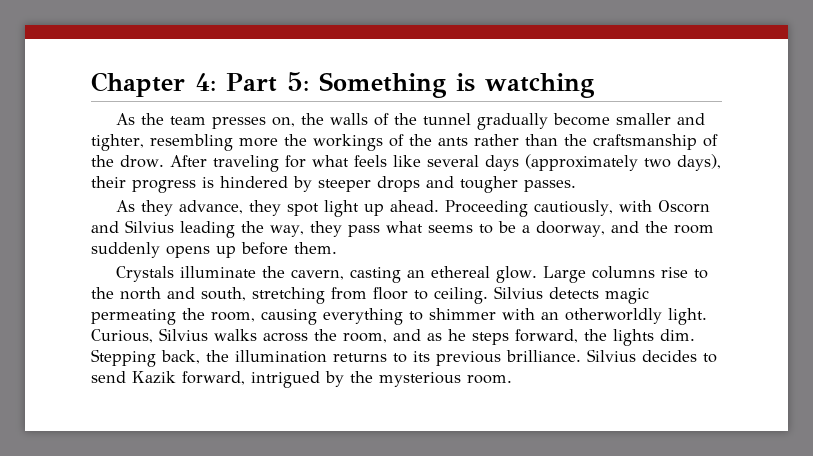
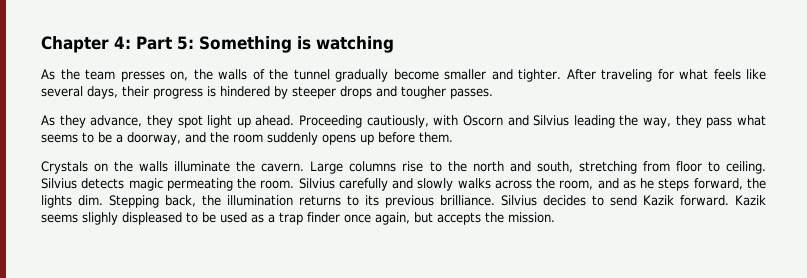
[91,134,718,151] [91,155,164,168] tighter, resembling more the workings of the ants rather than the craftsmanship of the drow. -> [518,69,562,82] tighter.
[484,154,721,171] days (approximately two days), -> [87,86,118,99] days,
[179,266,537,283] illuminate the cavern, casting an ethereal glow. -> [94,161,305,172] on the walls illuminate the cavern.
[211,308,707,325] [91,328,208,343] room, causing everything to shimmer with an otherworldly light. Curious, Silvius -> [260,178,454,191] room. Silvius carefully and slowly
[182,371,512,388] forward, intrigued by the mysterious room. -> [680,195,766,206] [41,212,555,225] forward. Kazik seems slighly displeased to be used as a trap finder once again, but accepts the mission.

